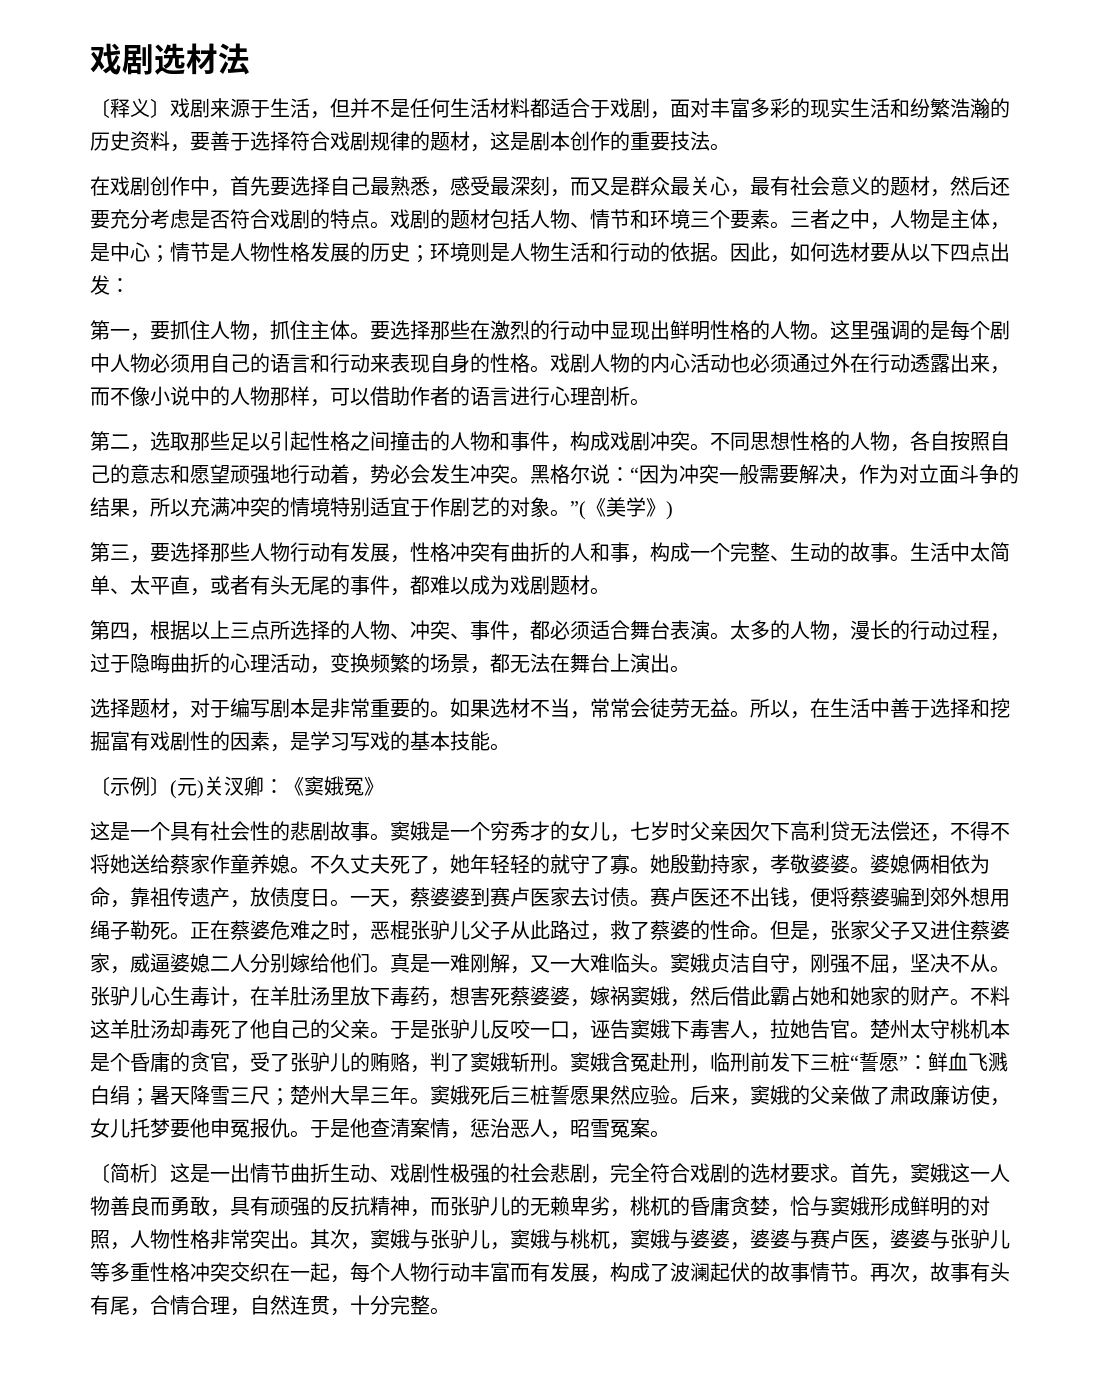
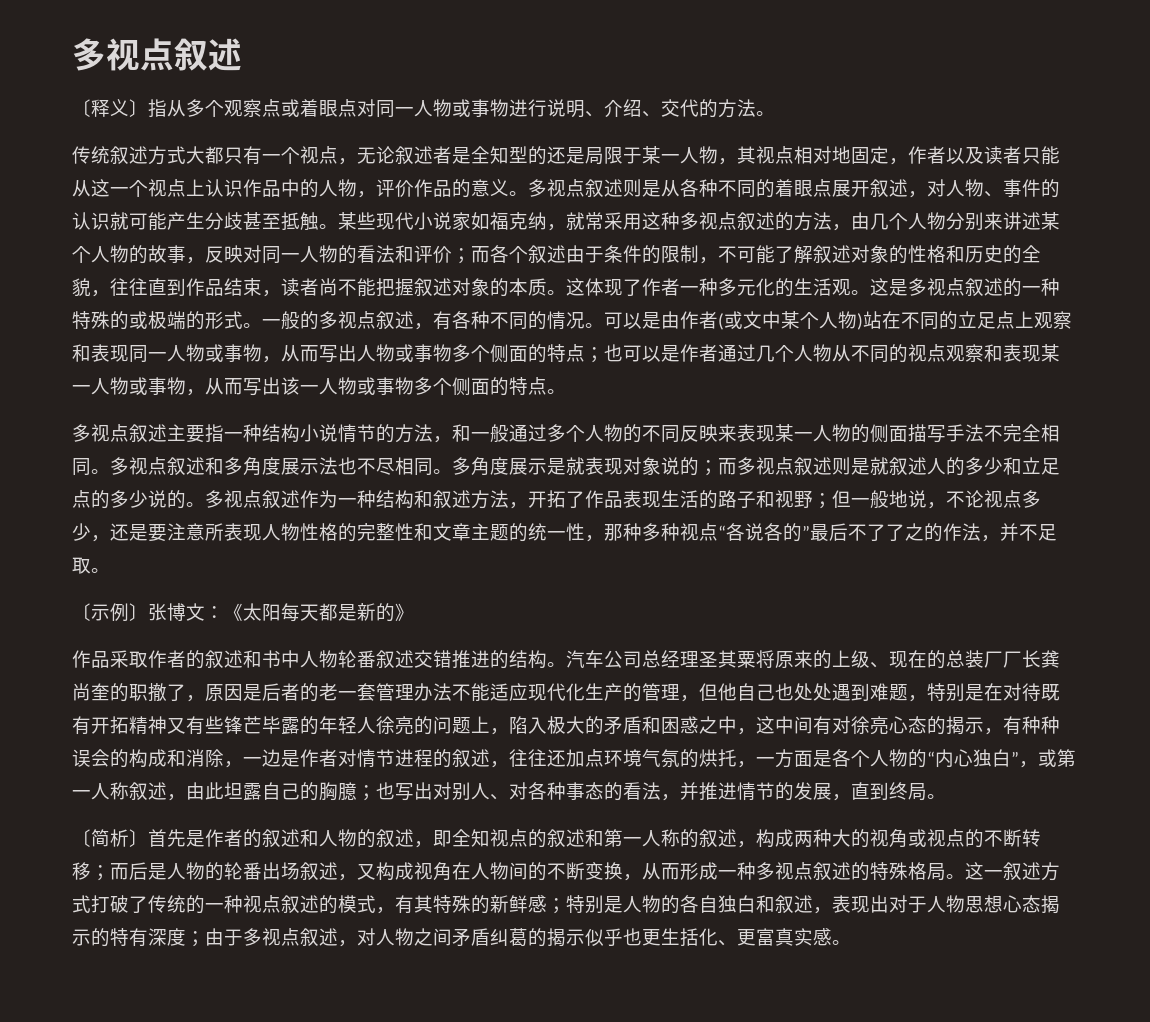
[90,43,250,75] 戏剧选材法 -> [72,38,242,71] 多视点叙述
[170,98,1010,119] [90,131,730,152] [90,176,1010,197] [90,209,1010,230] [90,242,1010,263] [90,275,130,295] [90,320,1010,341] [90,353,1010,374] [90,386,650,407] [90,431,1010,452] [90,464,1019,485] [90,497,673,520] [90,542,1010,563] [90,575,610,596] [90,620,1010,641] [90,653,690,674] [90,698,1010,719] [90,731,510,752] [90,776,384,799] [90,821,1010,842] [90,854,990,875] [90,887,1010,908] [90,920,1010,941] [90,953,1010,974] [90,986,1010,1007] [90,1019,1010,1040] [90,1052,1008,1073] [90,1085,1010,1106] [90,1118,670,1139] [90,1163,1010,1184] [90,1196,990,1217] [90,1229,1010,1250] [90,1262,1010,1283] [90,1295,430,1316] 戏剧来源于生活，但并不是任何生活材料都适合于戏剧，面对丰富多彩的现实生活和纷繁浩瀚的历史资料，要善于选择符合戏剧规律的题材，这是剧本创作的重要技法。 // 在戏剧创作中，首先要选择自己最熟悉，感受最深刻，而又是群众最关心，最有社会意义的题材，然后还要充分考虑是否符合戏剧的特点。戏剧的题材包括人物、情节和环境三个要素。三者之中，人物是主体，是中心；情节是人物性格发展的历史；环境则是人物生活和行动的依据。因此，如何选材要从以下四点出发： // 第一，要抓住人物，抓住主体。要选择那些在激烈的行动中显现出鲜明性格的人物。这里强调的是每个剧中人物必须用自己的语言和行动来表现自身的性格。戏剧人物的内心活动也必须通过外在行动透露出来，而不像小说中的人物那样，可以借助作者的语言进行心理剖析。 // 第二，选取那些足以引起性格之间撞击的人物和事件，构成戏剧冲突。不同思想性格的人物，各自按照自己的意志和愿望顽强地行动着，势必会发生冲突。黑格尔说：“因为冲突一般需要解决，作为对立面斗争的结果，所以充满冲突的情境特别适宜于作剧艺的对象。”(《美学》) // 第三，要选择那些人物行动有发展，性格冲突有曲折的人和事，构成一个完整、生动的故事。生活中太简单、太平直，或者有头无尾的事件，都难以成为戏剧题材。 // 第四，根据以上三点所选择的人物、冲突、事件，都必须适合舞台表演。太多的人物，漫长的行动过程，过于隐晦曲折的心理活动，变换频繁的场景，都无法在舞台上演出。 // 选择题材，对于编写剧本是非常重要的。如果选材不当，常常会徒劳无益。所以，在生活中善于选择和挖掘富有戏剧性的因素，是学习写戏的基本技能。 // 〔示例〕(元)关汊卿：《窦娥冤》 // 这是一个具有社会性的悲剧故事。窦娥是一个穷秀才的女儿，七岁时父亲因欠下高利贷无法偿还，不得不将她送给蔡家作童养媳。不久丈夫死了，她年轻轻的就守了寡。她殷勤持家，孝敬婆婆。婆媳俩相依为命，靠祖传遗产，放债度日。一天，蔡婆婆到赛卢医家去讨债。赛卢医还不出钱，便将蔡婆骗到郊外想用绳子勒死。正在蔡婆危难之时，恶棍张驴儿父子从此路过，救了蔡婆的性命。但是，张家父子又进住蔡婆家，威逼婆媳二人分别嫁给他们。真是一难刚解，又一大难临头。窦娥贞洁自守，刚强不屈，坚决不从。张驴儿心生毒计，在羊肚汤里放下毒药，想害死蔡婆婆，嫁祸窦娥，然后借此霸占她和她家的财产。不料这羊肚汤却毒死了他自己的父亲。于是张驴儿反咬一口，诬告窦娥下毒害人，拉她告官。楚州太守桃机本是个昏庸的贪官，受了张驴儿的贿赂，判了窦娥斩刑。窦娥含冤赴刑，临刑前发下三桩“誓愿”：鲜血飞溅白绢；暑天降雪三尺；楚州大旱三年。窦娥死后三桩誓愿果然应验。后来，窦娥的父亲做了肃政廉访使，女儿托梦要他申冤报仇。于是他查清案情，惩治恶人，昭雪冤案。 // 〔简析〕这是一出情节曲折生动、戏剧性极强的社会悲剧，完全符合戏剧的选材要求。首先，窦娥这一人物善良而勇敢，具有顽强的反抗精神，而张驴儿的无赖卑劣，桃杌的昏庸贪婪，恰与窦娥形成鲜明的对照，人物性格非常突出。其次，窦娥与张驴儿，窦娥与桃杌，窦娥与婆婆，婆婆与赛卢医，婆婆与张驴儿等多重性格冲突交织在一起，每个人物行动丰富而有发展，构成了波澜起伏的故事情节。再次，故事有头有尾，合情合理，自然连贯，十分完整 -> [148,99,775,118] [72,146,1060,165] [72,179,1060,198] [72,212,1060,231] [72,245,1041,264] [72,278,1060,297] [72,311,1072,330] [72,344,1060,363] [72,377,566,396] [72,424,1060,443] [72,457,1060,476] [72,490,1041,509] [72,523,1057,542] [72,557,110,574] [72,603,414,622] [72,650,1060,669] [72,683,1060,702] [72,716,1060,735] [72,749,1076,768] [72,782,946,801] [72,829,1041,848] [72,862,1060,881] [72,895,1060,914] [72,928,832,947] 指从多个观察点或着眼点对同一人物或事物进行说明、介绍、交代的方法。 // 传统叙述方式大都只有一个视点，无论叙述者是全知型的还是局限于某一人物，其视点相对地固定，作者以及读者只能从这一个视点上认识作品中的人物，评价作品的意义。多视点叙述则是从各种不同的着眼点展开叙述，对人物、事件的认识就可能产生分歧甚至抵触。某些现代小说家如福克纳，就常采用这种多视点叙述的方法，由几个人物分别来讲述某个人物的故事，反映对同一人物的看法和评价；而各个叙述由于条件的限制，不可能了解叙述对象的性格和历史的全貌，往往直到作品结束，读者尚不能把握叙述对象的本质。这体现了作者一种多元化的生活观。这是多视点叙述的一种特殊的或极端的形式。一般的多视点叙述，有各种不同的情况。可以是由作者(或文中某个人物)站在不同的立足点上观察和表现同一人物或事物，从而写出人物或事物多个侧面的特点；也可以是作者通过几个人物从不同的视点观察和表现某一人物或事物，从而写出该一人物或事物多个侧面的特点。 // 多视点叙述主要指一种结构小说情节的方法，和一般通过多个人物的不同反映来表现某一人物的侧面描写手法不完全相同。多视点叙述和多角度展示法也不尽相同。多角度展示是就表现对象说的；而多视点叙述则是就叙述人的多少和立足点的多少说的。多视点叙述作为一种结构和叙述方法，开拓了作品表现生活的路子和视野；但一般地说，不论视点多少，还是要注意所表现人物性格的完整性和文章主题的统一性，那种多种视点“各说各的”最后不了了之的作法，并不足取。 // 〔示例〕张博文：《太阳每天都是新的》 // 作品采取作者的叙述和书中人物轮番叙述交错推进的结构。汽车公司总经理圣其粟将原来的上级、现在的总装厂厂长龚尚奎的职撤了，原因是后者的老一套管理办法不能适应现代化生产的管理，但他自己也处处遇到难题，特别是在对待既有开拓精神又有些锋芒毕露的年轻人徐亮的问题上，陷入极大的矛盾和困惑之中，这中间有对徐亮心态的揭示，有种种误会的构成和消除，一边是作者对情节进程的叙述，往往还加点环境气氛的烘托，一方面是各个人物的“内心独白”，或第一人称叙述，由此坦露自己的胸臆；也写出对别人、对各种事态的看法，并推进情节的发展，直到终局。 // 〔简析〕首先是作者的叙述和人物的叙述，即全知视点的叙述和第一人称的叙述，构成两种大的视角或视点的不断转移；而后是人物的轮番出场叙述，又构成视角在人物间的不断变换，从而形成一种多视点叙述的特殊格局。这一叙述方式打破了传统的一种视点叙述的模式，有其特殊的新鲜感；特别是人物的各自独白和叙述，表现出对于人物思想心态揭示的特有深度；由于多视点叙述，对人物之间矛盾纠葛的揭示似乎也更生括化、更富真实感

